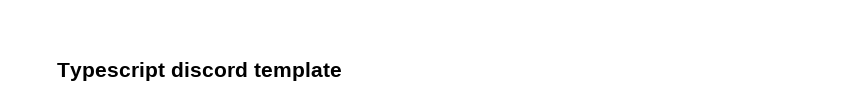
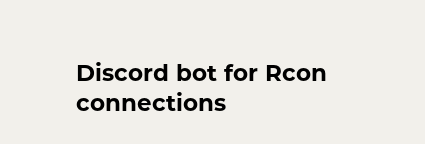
[57,62,342,81] Typescript discord template -> [76,62,327,81] [76,92,226,111] Discord bot for Rcon connections

